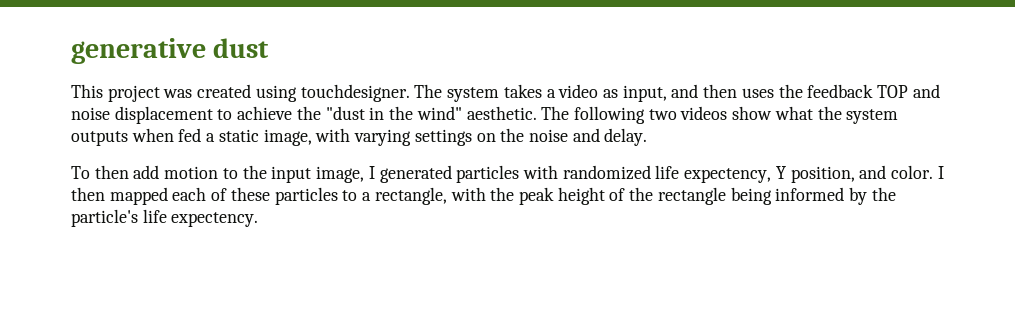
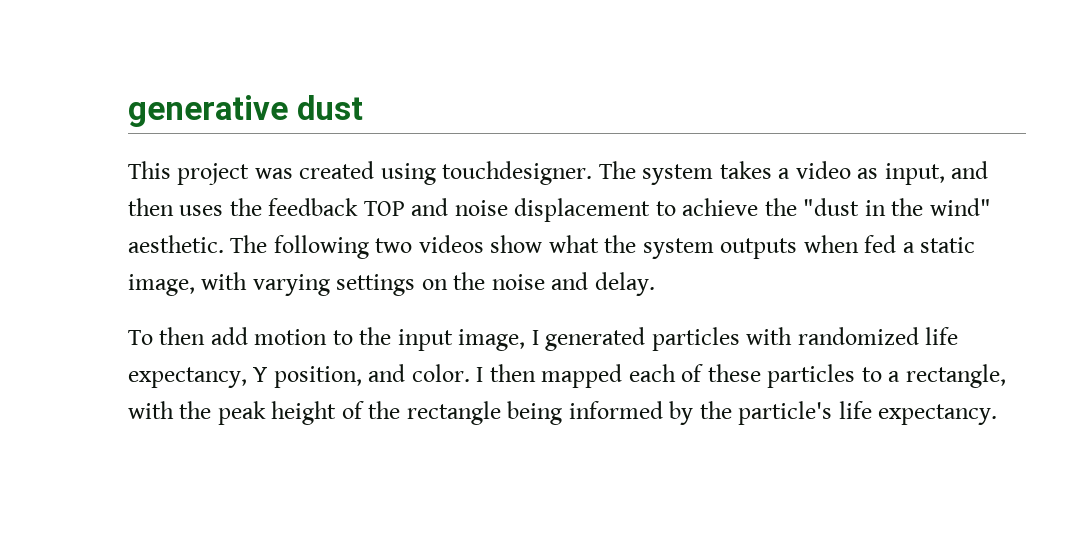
[684,168,772,183] expectency, -> [128,367,247,388] expectancy,
[171,212,259,227] expectency. -> [878,404,998,425] expectancy.

